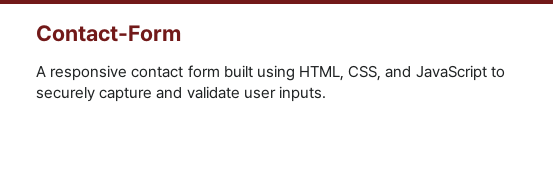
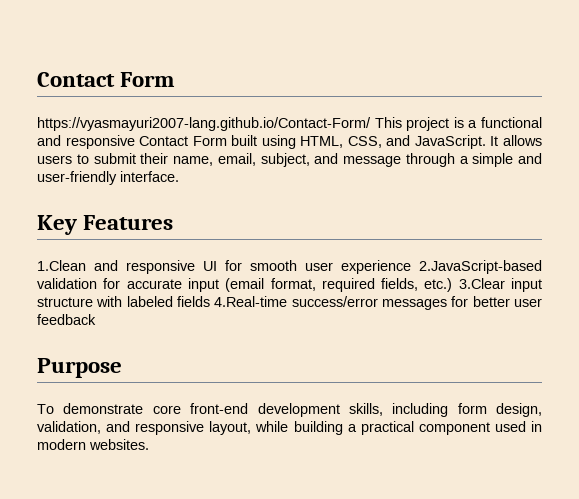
[36,25,181,42] [36,65,220,81] Contact-Form // A responsive contact form -> [37,72,176,87] [37,117,543,131] [37,135,227,149] Contact Form // https://vyasmayuri2007-lang.github.io/Contact-Form/ This project is a functional and responsive Contact Form
[415,65,505,81] [36,86,326,102] JavaScript to securely capture and validate user inputs. -> [414,135,542,149] [37,153,542,167] [37,171,179,185] [37,215,174,235] [37,260,542,274] [37,278,542,292] [37,296,542,310] [37,314,96,325] [37,358,122,378] [37,403,542,417] [37,421,543,435] [37,439,149,450] JavaScript. It allows users to submit their name, email, subject, and message through a simple and user-friendly interface. // Key Features // 1.Clean and responsive UI for smooth user experience 2.JavaScript-based validation for accurate input (email format, required fields, etc.) 3.Clear input structure with labeled fields 4.Real-time success/error messages for better user feedback // Purpose // To demonstrate core front-end development skills, including form design, validation, and responsive layout, while building a practical component used in modern websites.

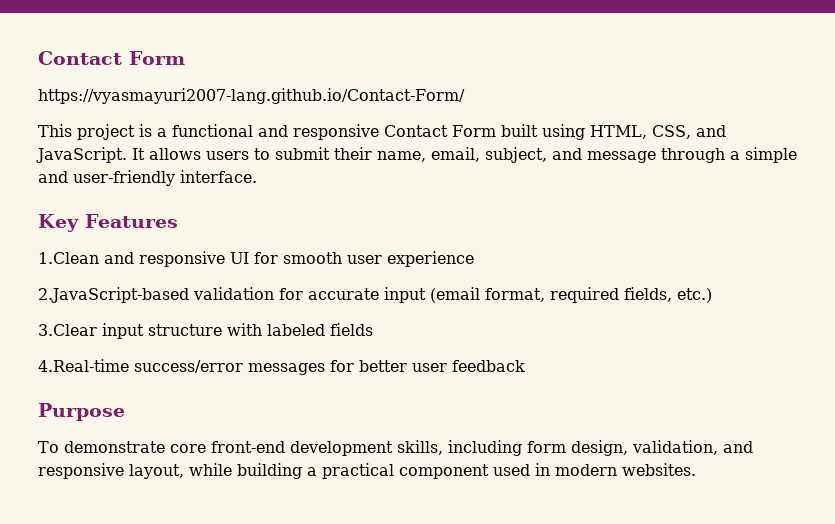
(371, 124) none -> (465, 96) //
(411, 267) none -> (474, 259) //
(453, 285) none -> (712, 295) //
(211, 301) none -> (373, 329) //

